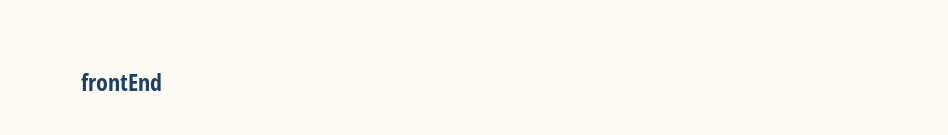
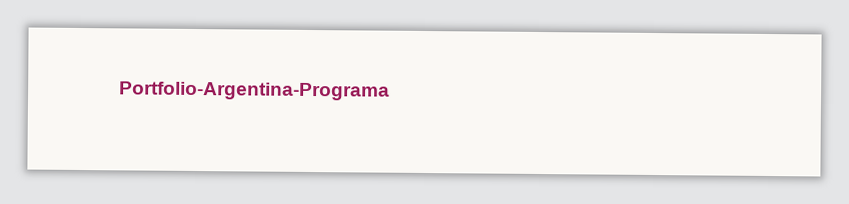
[81,73,162,91] frontEnd -> [119,81,390,101] Portfolio-Argentina-Programa

